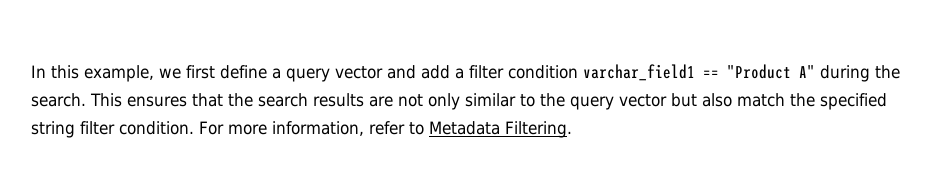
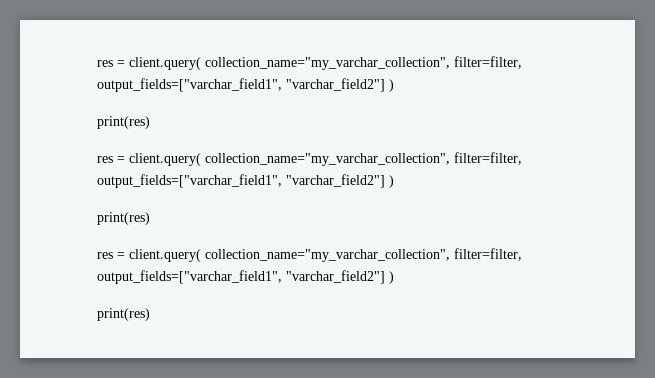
[31,64,900,82] [31,93,887,110] [31,121,572,138] In this example, we first define a query vector and add a filter condition varchar_field1 == "Product A" during the search. This ensures that the search results are not only similar to the query vector but also match the specified string filter condition. For more information, refer to Metadata Filtering. -> [97,56,522,70] [97,78,394,92] [97,116,150,129] [97,152,522,166] [97,174,394,188] [97,212,150,225] [97,248,522,262] [97,270,394,284] [97,308,150,321] res = client.query( collection_name="my_varchar_collection", filter=filter, output_fields=["varchar_field1", "varchar_field2"] ) // print(res) // res = client.query( collection_name="my_varchar_collection", filter=filter, output_fields=["varchar_field1", "varchar_field2"] ) // print(res) // res = client.query( collection_name="my_varchar_collection", filter=filter, output_fields=["varchar_field1", "varchar_field2"] ) // print(res)

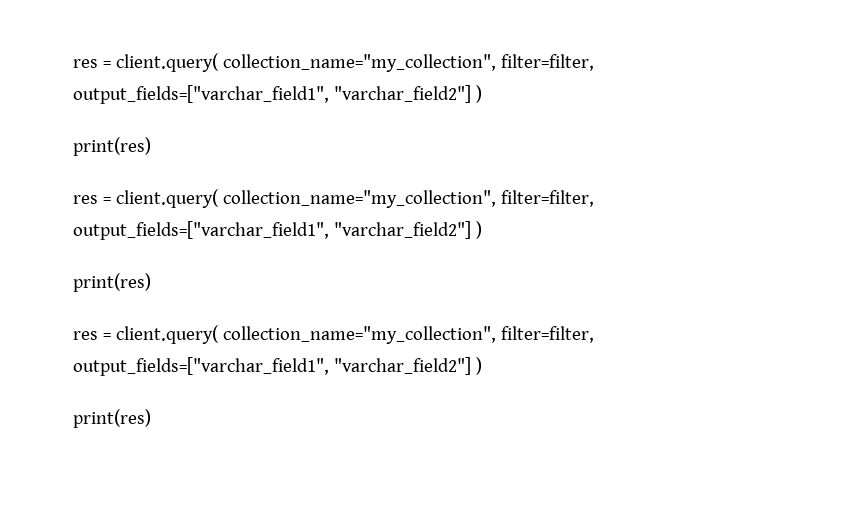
[97,56,522,70] [97,78,394,92] [97,116,150,129] [97,152,522,166] [97,174,394,188] [97,212,150,225] [97,249,450,262] res = client.query( collection_name="my_varchar_collection", filter=filter, output_fields=["varchar_field1", "varchar_field2"] ) // print(res) // res = client.query( collection_name="my_varchar_collection", filter=filter, output_fields=["varchar_field1", "varchar_field2"] ) // print(res) // res = client.query( collection_name="my_varchar_collection", -> [73,53,594,72] [73,85,482,104] [73,137,151,156] [73,189,594,208] [73,221,482,240] [73,273,151,292] [73,325,496,344] res = client.query( collection_name="my_collection", filter=filter, output_fields=["varchar_field1", "varchar_field2"] ) // print(res) // res = client.query( collection_name="my_collection", filter=filter, output_fields=["varchar_field1", "varchar_field2"] ) // print(res) // res = client.query( collection_name="my_collection",

